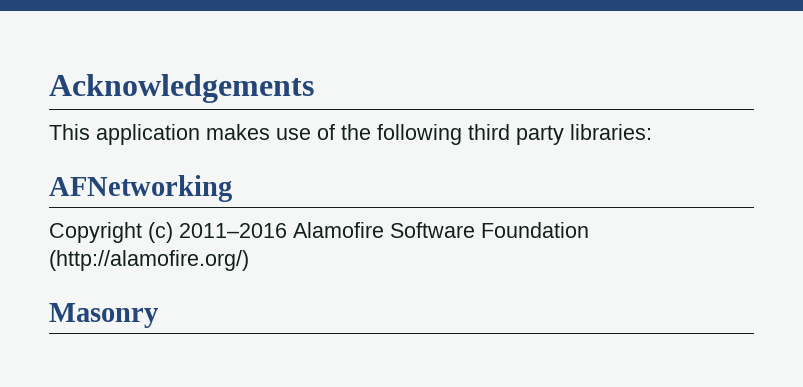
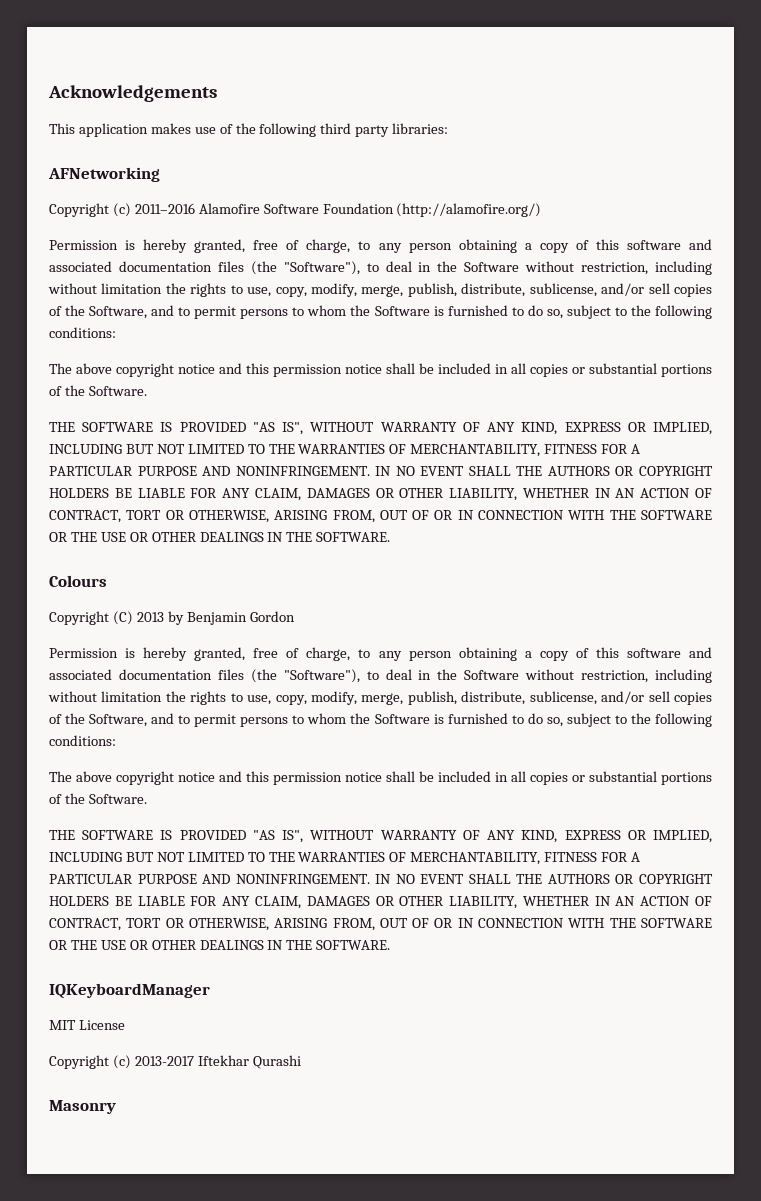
(249, 260) none -> [49,239,712,253] [49,261,712,275] [48,283,713,297] [49,305,712,319] [49,327,116,338] [49,363,712,377] [49,385,147,396] [49,422,713,435] [49,444,641,457] [49,466,713,476] [49,488,713,501] [49,510,712,523] [49,532,391,542] [49,575,107,587] [49,611,295,625] [49,647,712,661] [49,669,712,683] [48,691,713,705] [49,713,712,727] [49,735,116,746] [49,771,712,785] [49,793,147,804] [49,830,713,843] [49,852,641,865] [49,874,713,884] [49,896,713,909] [49,918,712,931] [49,940,391,950] [49,983,210,999] [49,1020,125,1030] [49,1055,301,1069] // Permission is hereby granted, free of charge, to any person obtaining a copy of this software and associated documentation files (the "Software"), to deal in the Software without restriction, including without limitation the rights to use, copy, modify, merge, publish, distribute, sublicense, and/or sell copies of the Software, and to permit persons to whom the Software is furnished to do so, subject to the following conditions: // The above copyright notice and this permission notice shall be included in all copies or substantial portions of the Software. // THE SOFTWARE IS PROVIDED "AS IS", WITHOUT WARRANTY OF ANY KIND, EXPRESS OR IMPLIED, INCLUDING BUT NOT LIMITED TO THE WARRANTIES OF MERCHANTABILITY, FITNESS FOR A PARTICULAR PURPOSE AND NONINFRINGEMENT. IN NO EVENT SHALL THE AUTHORS OR COPYRIGHT HOLDERS BE LIABLE FOR ANY CLAIM, DAMAGES OR OTHER LIABILITY, WHETHER IN AN ACTION OF CONTRACT, TORT OR OTHERWISE, ARISING FROM, OUT OF OR IN CONNECTION WITH THE SOFTWARE OR THE USE OR OTHER DEALINGS IN THE SOFTWARE. // Colours // Copyright (C) 2013 by Benjamin Gordon // Permission is hereby granted, free of charge, to any person obtaining a copy of this software and associated documentation files (the "Software"), to deal in the Software without restriction, including without limitation the rights to use, copy, modify, merge, publish, distribute, sublicense, and/or sell copies of the Software, and to permit persons to whom the Software is furnished to do so, subject to the following conditions: // The above copyright notice and this permission notice shall be included in all copies or substantial portions of the Software. // THE SOFTWARE IS PROVIDED "AS IS", WITHOUT WARRANTY OF ANY KIND, EXPRESS OR IMPLIED, INCLUDING BUT NOT LIMITED TO THE WARRANTIES OF MERCHANTABILITY, FITNESS FOR A PARTICULAR PURPOSE AND NONINFRINGEMENT. IN NO EVENT SHALL THE AUTHORS OR COPYRIGHT HOLDERS BE LIABLE FOR ANY CLAIM, DAMAGES OR OTHER LIABILITY, WHETHER IN AN ACTION OF CONTRACT, TORT OR OTHERWISE, ARISING FROM, OUT OF OR IN CONNECTION WITH THE SOFTWARE OR THE USE OR OTHER DEALINGS IN THE SOFTWARE. // IQKeyboardManager // MIT License // Copyright (c) 2013-2017 Iftekhar Qurashi

